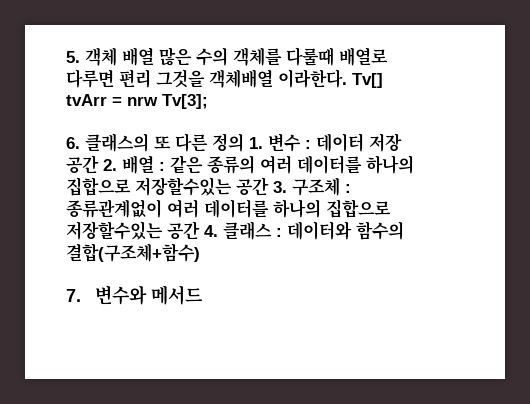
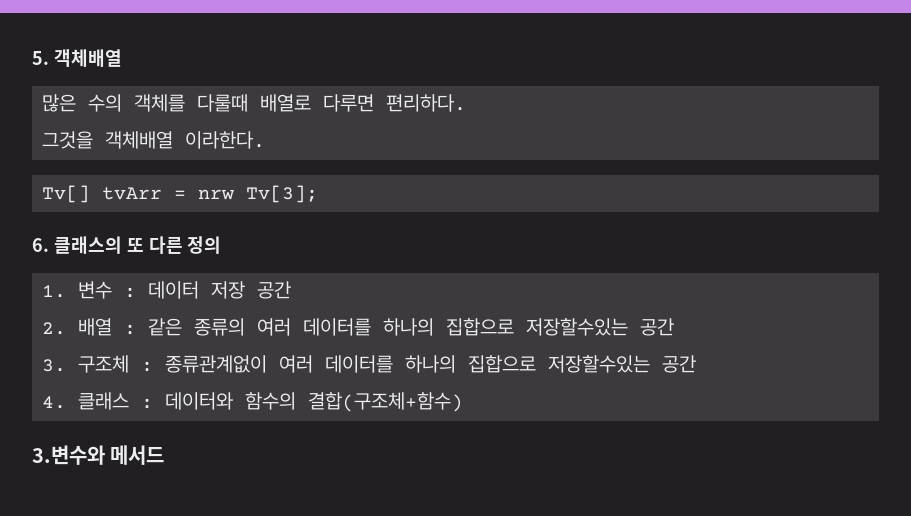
[85,47,154,66] 객체 배열 -> [53,49,122,67] 객체배열 //
[119,69,151,88] 편리 -> [385,94,466,112] 편리하다. //
(347, 78) none -> (265, 140) //
(244, 142) none -> (222, 245) //
(99, 164) none -> (291, 290) //
(269, 186) none -> (674, 327) //
(200, 230) none -> (696, 364) //
[66,285,147,305] 7. 변수와 -> [32,445,105,465] 3.변수와

